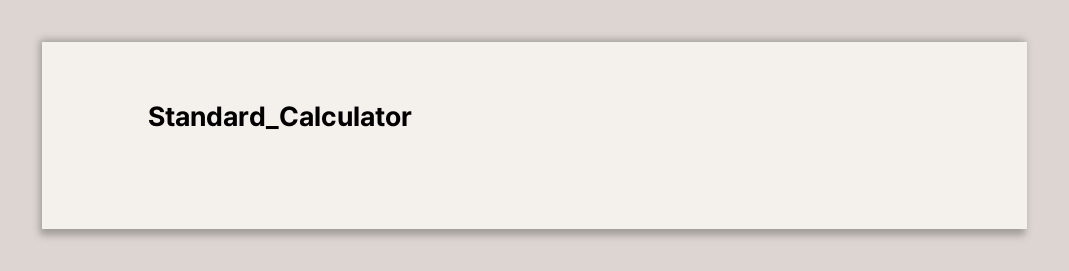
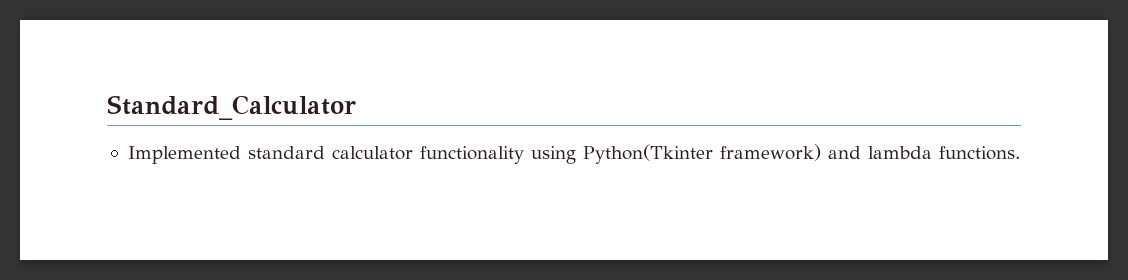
(412, 118) none -> [127,144,1020,164] // Implemented standard calculator functionality using Python(Tkinter framework) and lambda functions.

